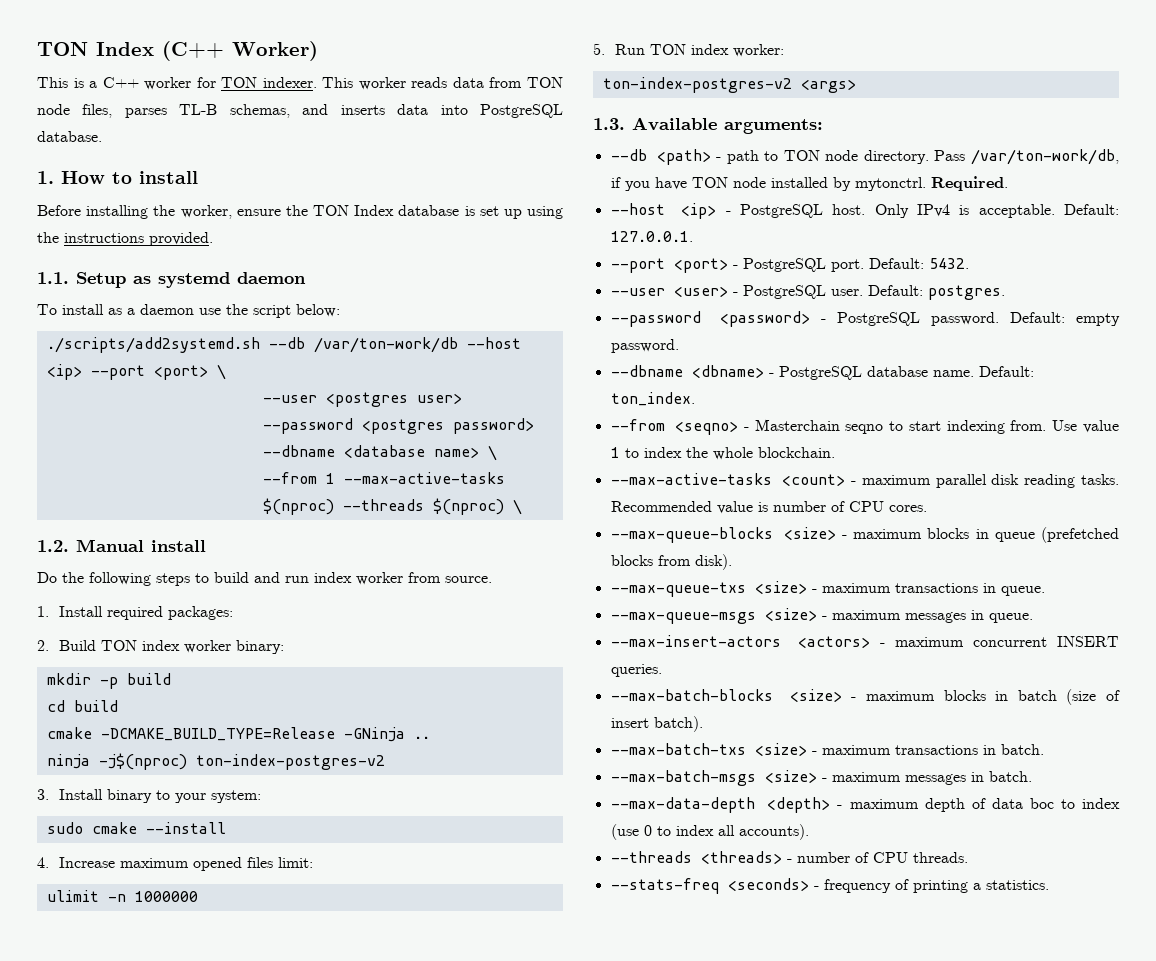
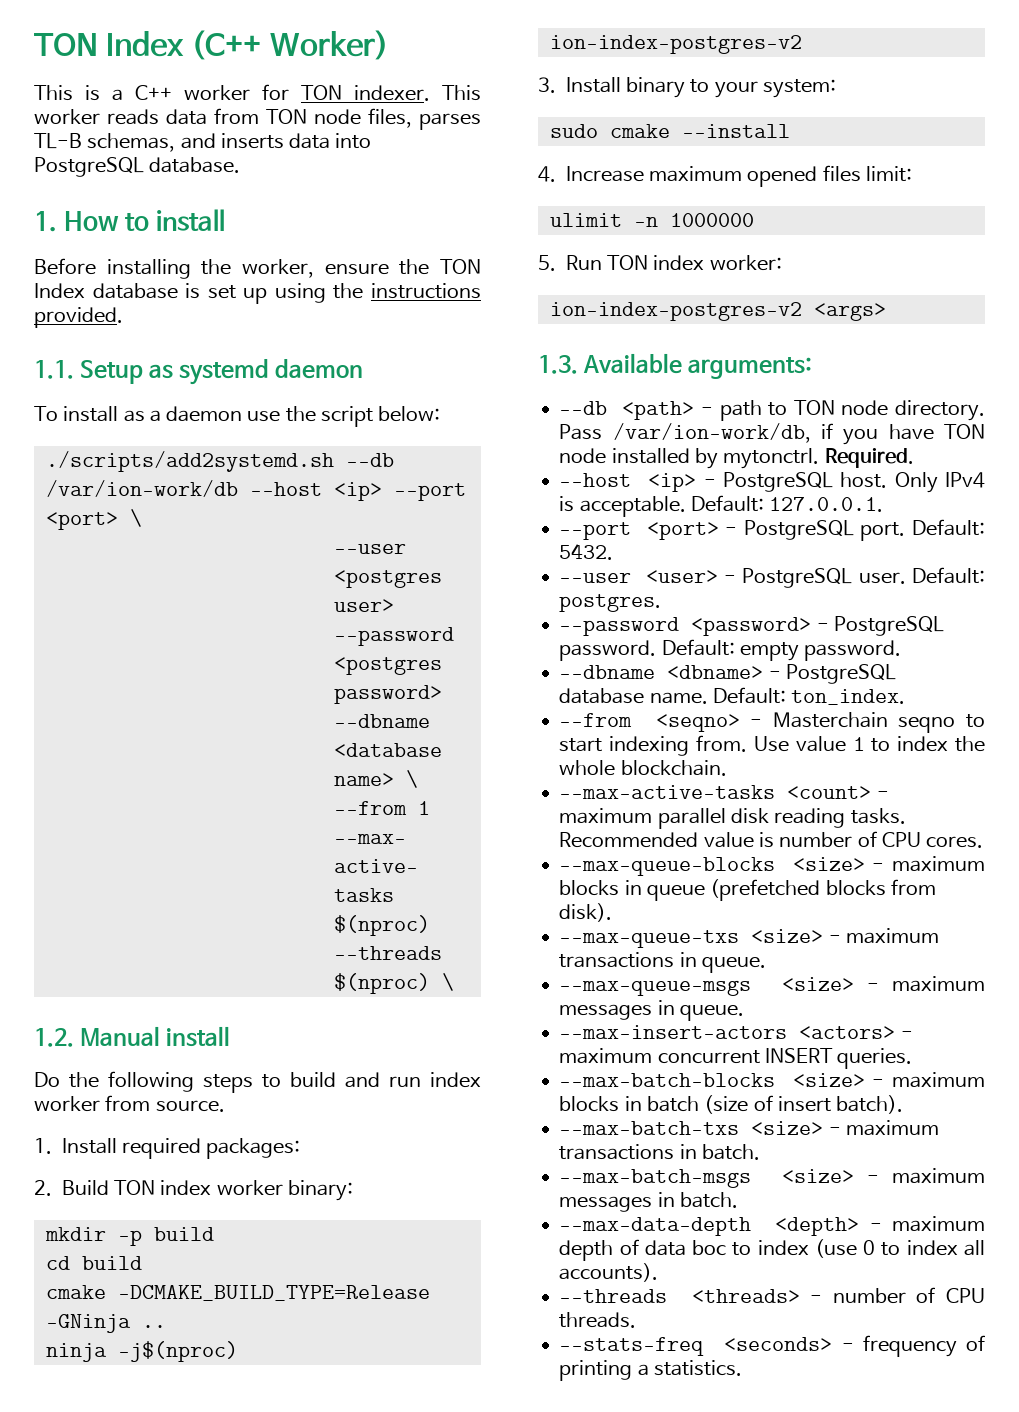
[313,337,458,353] /var/ton-work/db -> [45,480,238,497] /var/ion-work/db
[195,754,385,770] ton-index-postgres-v2 -> [549,35,802,54] ion-index-postgres-v2
[602,77,792,93] ton-index-postgres-v2 -> [549,302,802,321] ion-index-postgres-v2
[970,149,1119,165] /var/ton-work/db, -> [612,423,811,443] /var/ion-work/db,

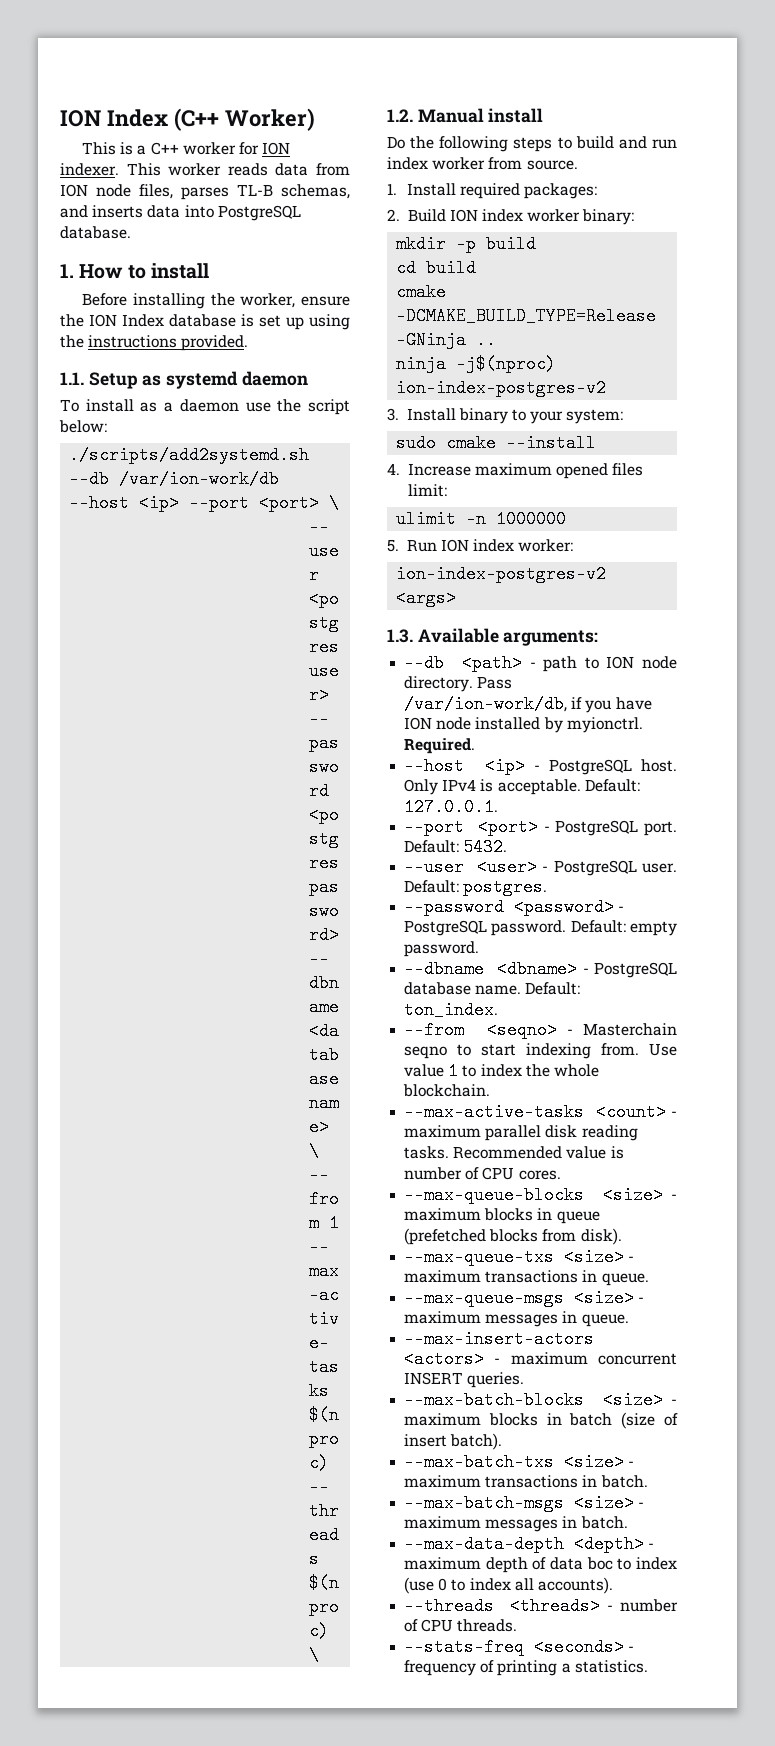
[34,33,98,56] TON -> [60,110,101,127] ION
[301,85,343,100] TON -> [262,142,291,155] ION
[266,109,308,124] TON -> [60,184,88,197] ION
[440,259,482,274] TON -> [89,314,117,327] ION
[114,1180,156,1195] TON -> [449,209,478,222] ION
[607,255,649,270] TON -> [440,539,469,552] ION
[793,400,835,415] TON -> [606,656,635,669] ION
[944,424,986,439] TON -> [404,717,433,730] ION
[723,448,820,469] mytonctrl. -> [566,717,643,733] myionctrl.

